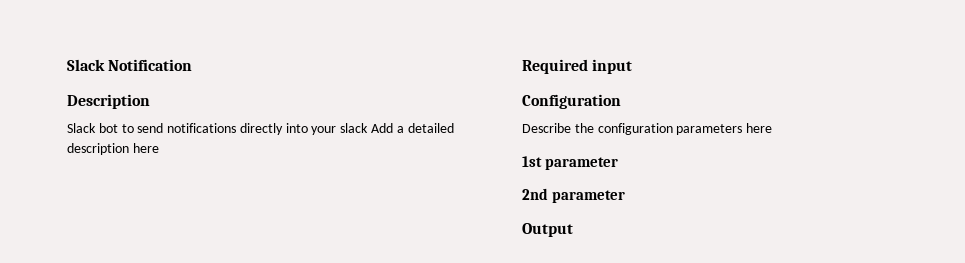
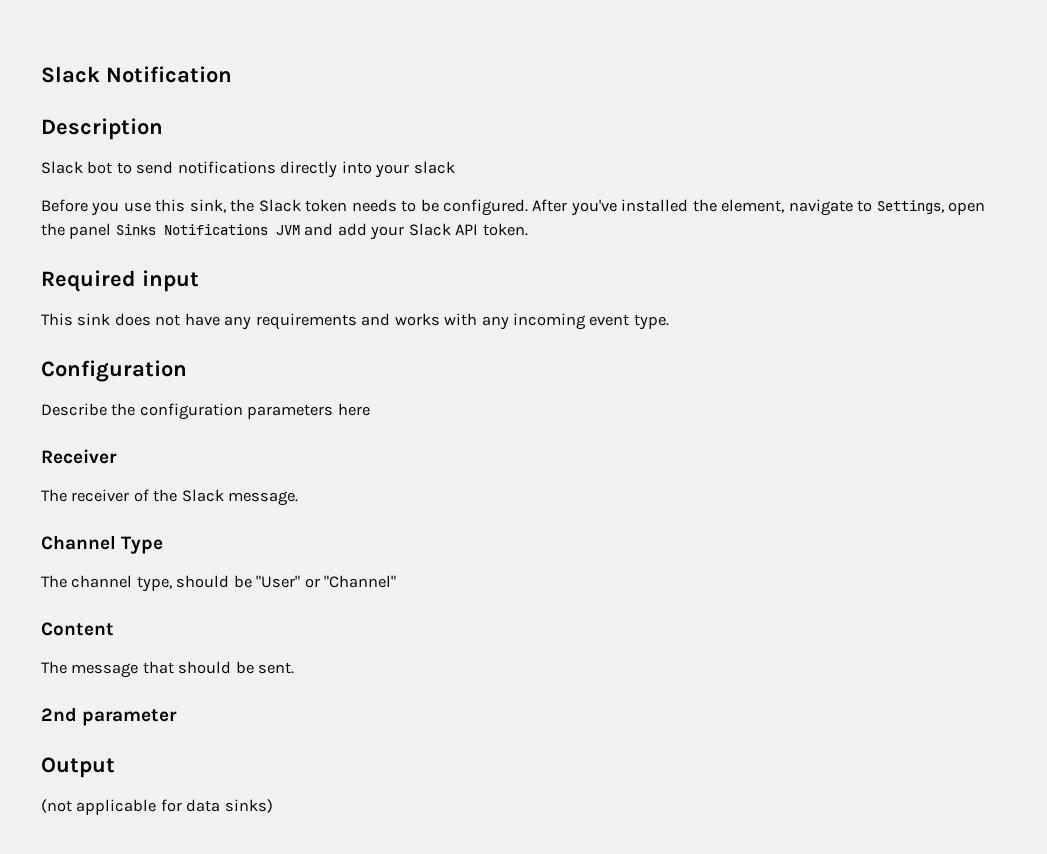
[371,123,454,133] [67,143,159,155] [522,59,633,74] Add a detailed description here // Required input -> [41,199,986,216] [41,223,528,240] [41,270,199,292] [41,313,669,330] // Before you use this sink, the Slack token needs to be configured. After you've installed the element, navigate to Settings, open the panel Sinks Notifications JVM and add your Slack API token. // Required input // This sink does not have any requirements and works with any incoming event type.
[522,156,618,170] [522,188,625,203] [522,223,573,237] 1st parameter // 2nd parameter // Output -> [41,449,117,464] [41,489,299,506] [41,535,164,554] [41,575,397,592] [41,622,114,636] [41,661,295,678] [41,707,178,726] [41,757,115,778] [41,799,273,815] Receiver // The receiver of the Slack message. // Channel Type // The channel type, should be "User" or "Channel" // Content // The message that should be sent. // 2nd parameter // Output // (not applicable for data sinks)

